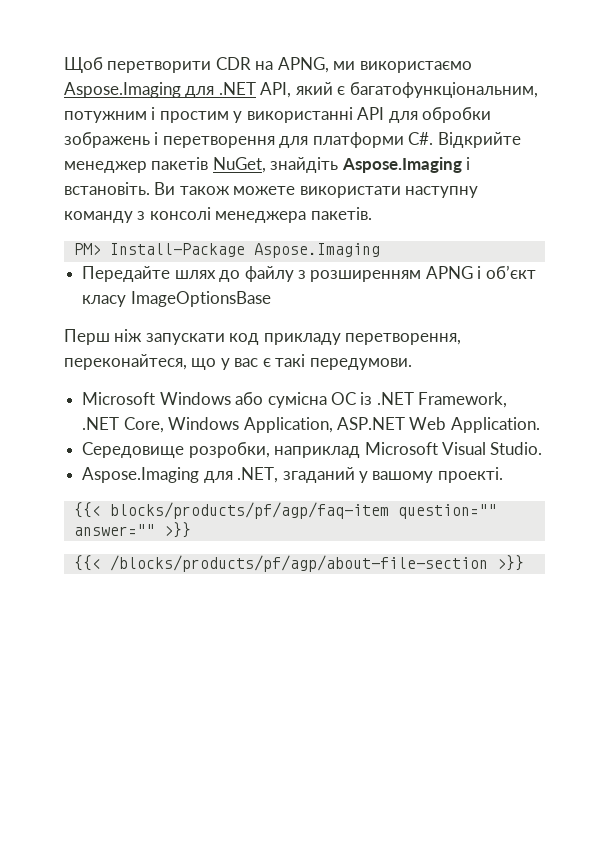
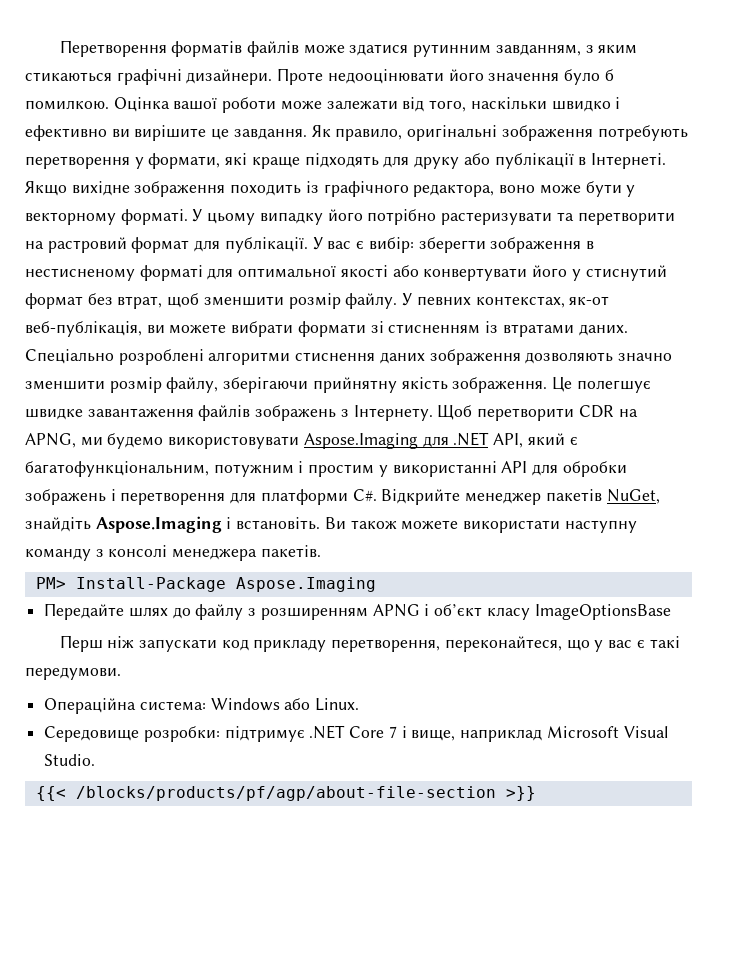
(64, 65) none -> [59,40,638,57] [25,68,614,85] [25,97,621,113] [25,125,688,141] [25,153,666,169] [25,181,636,197] [25,209,675,225] [25,237,594,253] [25,265,667,281] [25,293,610,309] [25,321,628,337] [25,349,673,365] [25,377,651,393] [25,405,433,421] Перетворення форматів файлів може здатися рутинним завданням, з яким стикаються графічні дизайнери. Проте недооцінювати його значення було б помилкою. Оцінка вашої роботи може залежати від того, наскільки швидко і ефективно ви вирішите це завдання. Як правило, оригінальні зображення потребують перетворення у формати, які краще підходять для друку або публікації в Інтернеті. Якщо вихідне зображення походить із графічного редактора, воно може бути у векторному форматі. У цьому випадку його потрібно растеризувати та перетворити на растровий формат для публікації. У вас є вибір: зберегти зображення в нестисненому форматі для оптимальної якості або конвертувати його у стиснутий формат без втрат, щоб зменшити розмір файлу. У певних контекстах, як-от веб-публікація, ви можете вибрати формати зі стисненням із втратами даних. Спеціально розроблені алгоритми стиснення даних зображення дозволяють значно зменшити розмір файлу, зберігаючи прийнятну якість зображення. Це полегшує швидке завантаження файлів зображень з Інтернету.
[359,61,472,73] використаємо -> [107,433,300,449] будемо використовувати
[82,392,508,408] [82,417,540,433] [82,442,543,458] [82,467,503,483] [73,502,497,519] [73,522,191,538] Microsoft Windows або сумісна ОС із .NET Framework, .NET Core, Windows Application, ASP.NET Web Application. // Середовище розробки, наприклад Microsoft Visual Studio. // Aspose.Imaging для .NET, згаданий у вашому проекті. // {{< blocks/products/pf/agp/faq-item question="" answer="" >}} -> [44,698,360,714] [44,725,668,742] [44,754,96,766] Операційна система: Windows або Linux. // Середовище розробки: підтримує .NET Core 7 і вище, наприклад Microsoft Visual Studio.

